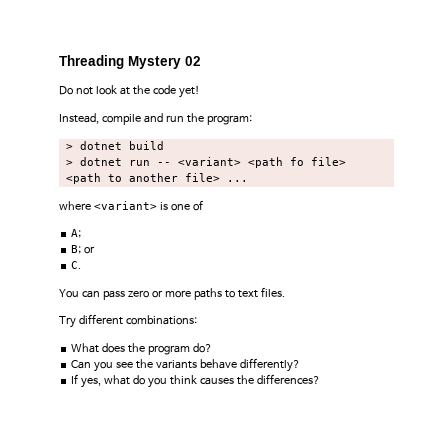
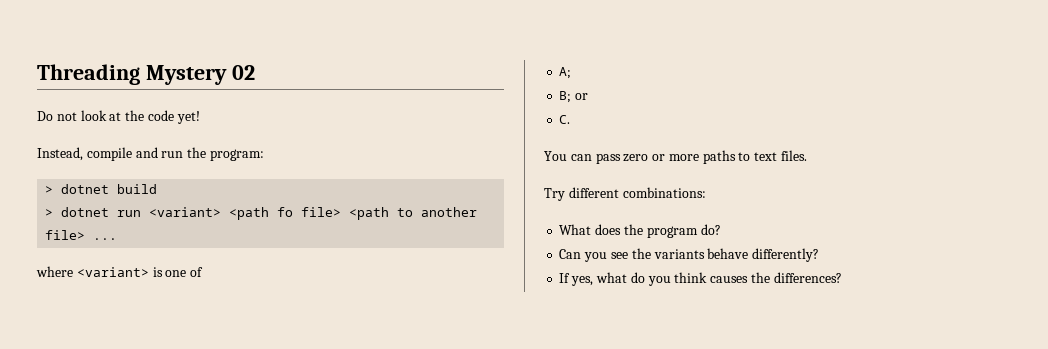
[156,162,171,166] -- -> (142, 213) none

